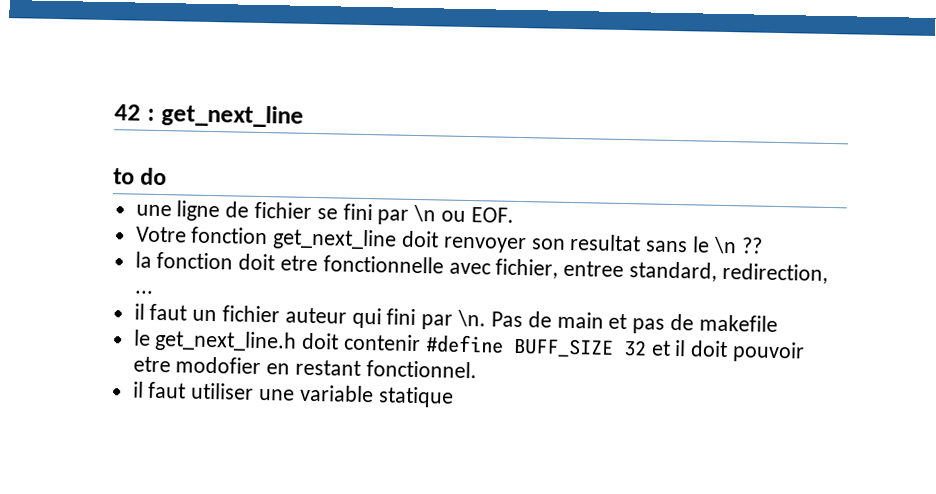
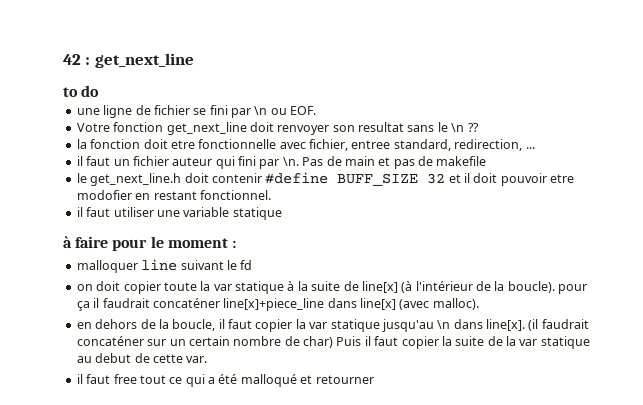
(454, 397) none -> [63,236,236,251] [76,259,253,273] [76,281,588,294] [76,298,479,311] [76,319,589,332] [76,336,590,349] [76,353,208,363] [76,374,374,387] // à faire pour le moment : // malloquer line suivant le fd // on doit copier toute la var statique à la suite de line[x] (à l'intérieur de la boucle). pour ça il faudrait concaténer line[x]+piece_line dans line[x] (avec malloc). // en dehors de la boucle, il faut copier la var statique jusqu'au \n dans line[x]. (il faudrait concaténer sur un certain nombre de char) Puis il faut copier la suite de la var statique au debut de cette var. // il faut free tout ce qui a été malloqué et retourner

